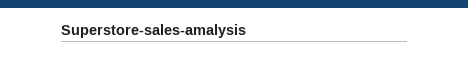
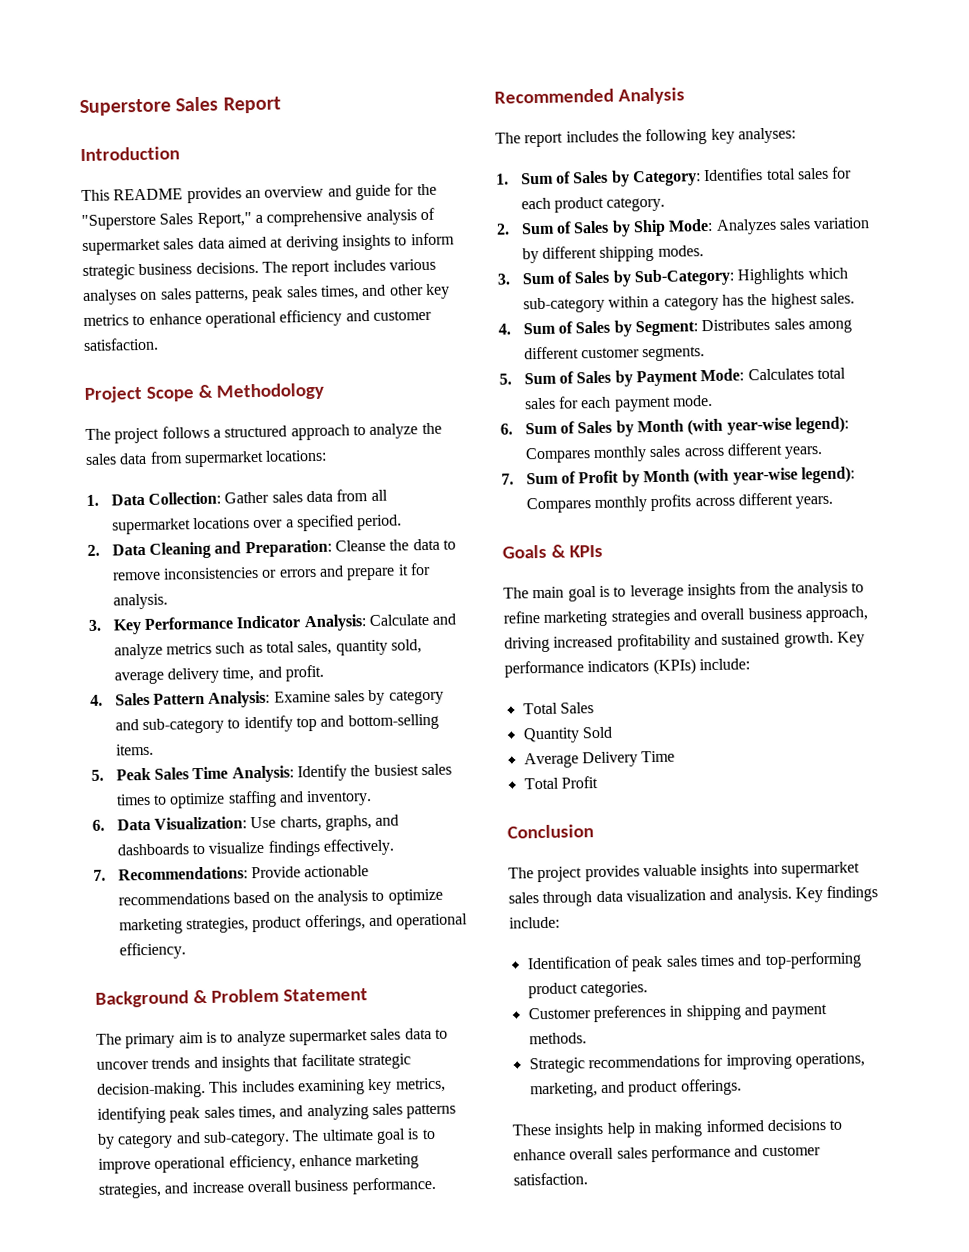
[61,24,246,38] Superstore-sales-amalysis -> [79,96,281,117] [80,146,180,162] [81,183,437,204] [81,207,435,231] [82,232,455,256] [82,258,436,281] [83,283,450,306] [83,309,432,328] [83,337,159,352] [84,382,324,404] [85,422,442,444] [85,449,328,468] [86,489,388,506] [111,514,403,535] [87,538,456,559] [112,562,431,581] [112,593,168,610] [88,613,457,635] [113,639,422,660] [113,664,324,685] [90,689,444,708] [114,713,439,735] [115,743,154,756] [91,763,452,783] [115,790,373,809] [92,814,400,831] [116,838,395,857] [93,865,370,881] [117,888,443,906] [118,913,469,935] [118,942,186,960] [95,988,368,1008] [96,1028,448,1049] [96,1053,411,1072] [97,1077,446,1099] [97,1103,457,1124] [97,1128,436,1149] [98,1153,420,1174] [98,1176,436,1199] [494,87,685,105] [495,127,796,148] [496,166,853,187] [520,196,666,213] [496,217,871,237] [521,245,704,264] [497,267,848,287] [522,292,855,314] [498,318,852,337] [523,346,706,362] [499,367,846,387] [523,394,713,412] [500,416,849,437] [524,442,824,464] [501,466,855,487] [525,492,834,514] [502,544,603,559] [503,581,865,602] [503,606,868,627] [504,631,865,653] [504,658,750,678] [522,702,594,715] [522,726,612,744] [523,750,676,769] [523,776,598,790] [507,824,594,839] [508,861,860,883] [508,885,879,908] [509,916,560,929] [526,951,862,972] [527,981,648,999] [527,1004,828,1023] [528,1032,587,1045] [528,1052,865,1074] [529,1078,742,1099] [512,1119,843,1139] [513,1144,821,1163] [513,1172,588,1186] Superstore Sales Report // Introduction // This README provides an overview and guide for the "Superstore Sales Report," a comprehensive analysis of supermarket sales data aimed at deriving insights to inform strategic business decisions. The report includes various analyses on sales patterns, peak sales times, and other key metrics to enhance operational efficiency and customer satisfaction. // Project Scope & Methodology // The project follows a structured approach to analyze the sales data from supermarket locations: // 1. Data Collection: Gather sales data from all supermarket locations over a specified period. // 2. Data Cleaning and Preparation: Cleanse the data to remove inconsistencies or errors and prepare it for analysis. // 3. Key Performance Indicator Analysis: Calculate and analyze metrics such as total sales, quantity sold, average delivery time, and profit. // 4. Sales Pattern Analysis: Examine sales by category and sub-category to identify top and bottom-selling items. // 5. Peak Sales Time Analysis: Identify the busiest sales times to optimize staffing and inventory. // 6. Data Visualization: Use charts, graphs, and dashboards to visualize findings effectively. // 7. Recommendations: Provide actionable recommendations based on the analysis to optimize marketing strategies, product offerings, and operational efficiency. // Background & Problem Statement // The primary aim is to analyze supermarket sales data to uncover trends and insights that facilitate strategic decision-making. This includes examining key metrics, identifying peak sales times, and analyzing sales patterns by category and sub-category. The ultimate goal is to improve operational efficiency, enhance marketing strategies, and increase overall business performance. // Recommended Analysis // The report includes the following key analyses: // 1. Sum of Sales by Category: Identifies total sales for each product category. // 2. Sum of Sales by Ship Mode: Analyzes sales variation by different shipping modes. // 3. Sum of Sales by Sub-Category: Highlights which sub-category within a category has the highest sales. // 4. Sum of Sales by Segment: Distributes sales among different customer segments. // 5. Sum of Sales by Payment Mode: Calculates total sales for each payment mode. // 6. Sum of Sales by Month (with year-wise legend): Compares monthly sales across different years. // 7. Sum of Profit by Month (with year-wise legend): Compares monthly profits across different years. // Goals & KPIs // The main goal is to leverage insights from the analysis to refine marketing strategies and overall business approach, driving increased profitability and sustained growth. Key performance indicators (KPIs) include: // Total Sales // Quantity Sold // Average Delivery Time // Total Profit // Conclusion // The project provides valuable insights into supermarket sales through data visualization and analysis. Key findings include: // Identification of peak sales times and top-performing product categories. // Customer preferences in shipping and payment methods. // Strategic recommendations for improving operations, marketing, and product offerings. // These insights help in making informed decisions to enhance overall sales performance and customer satisfaction.

